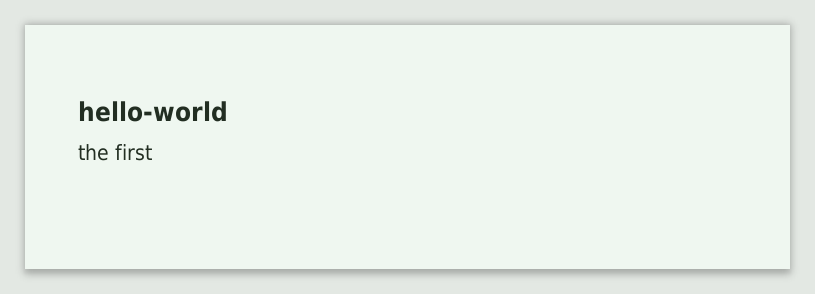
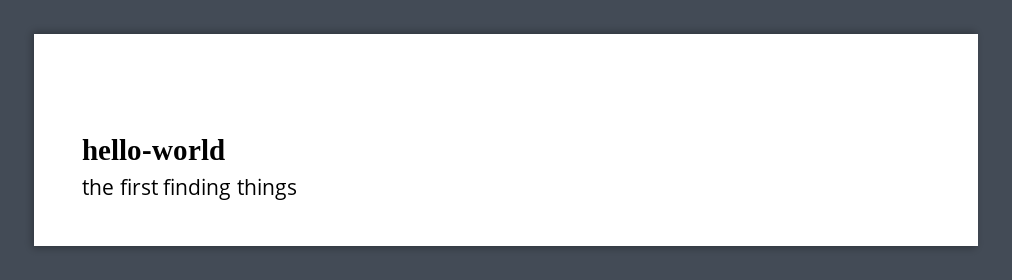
(152, 152) none -> [163,178,298,200] finding things

